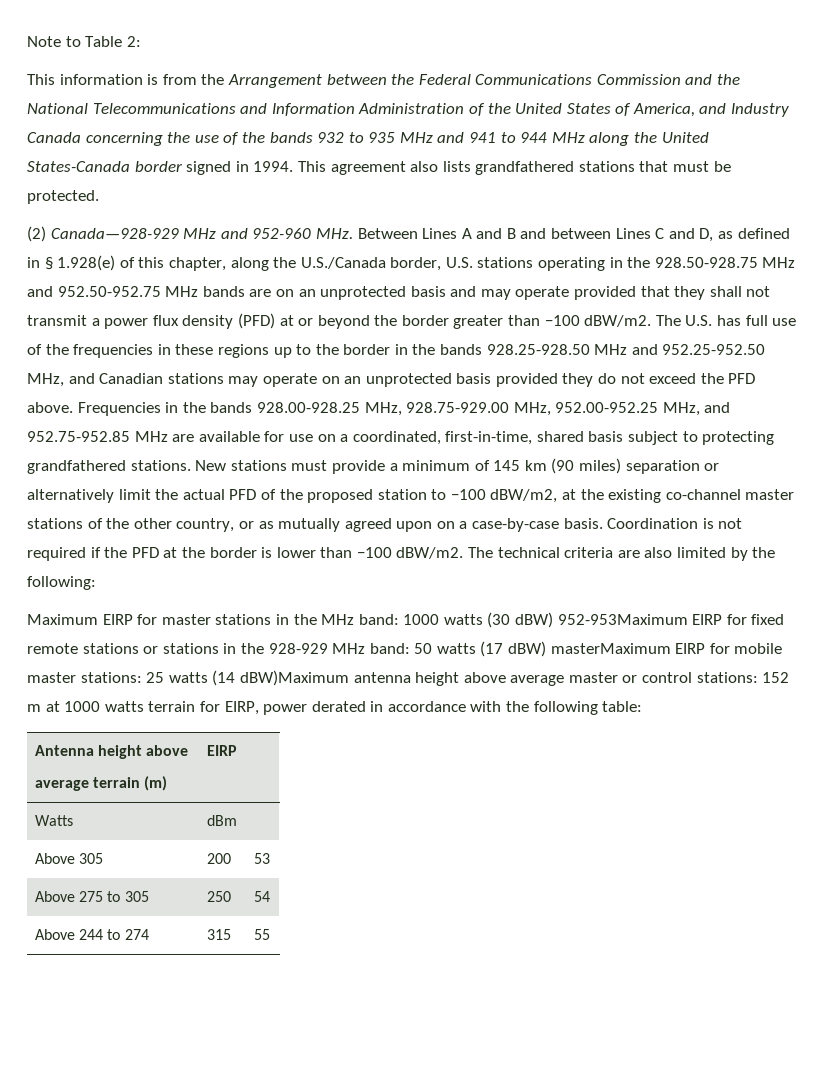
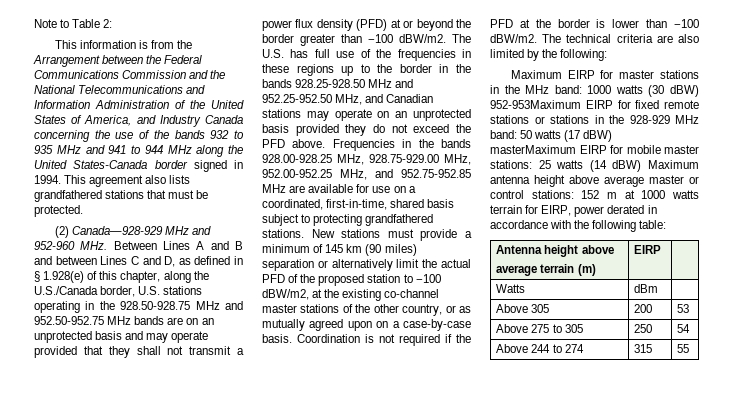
[239,670,349,686] dBW)Maximum -> [612,160,699,172] dBW) Maximum

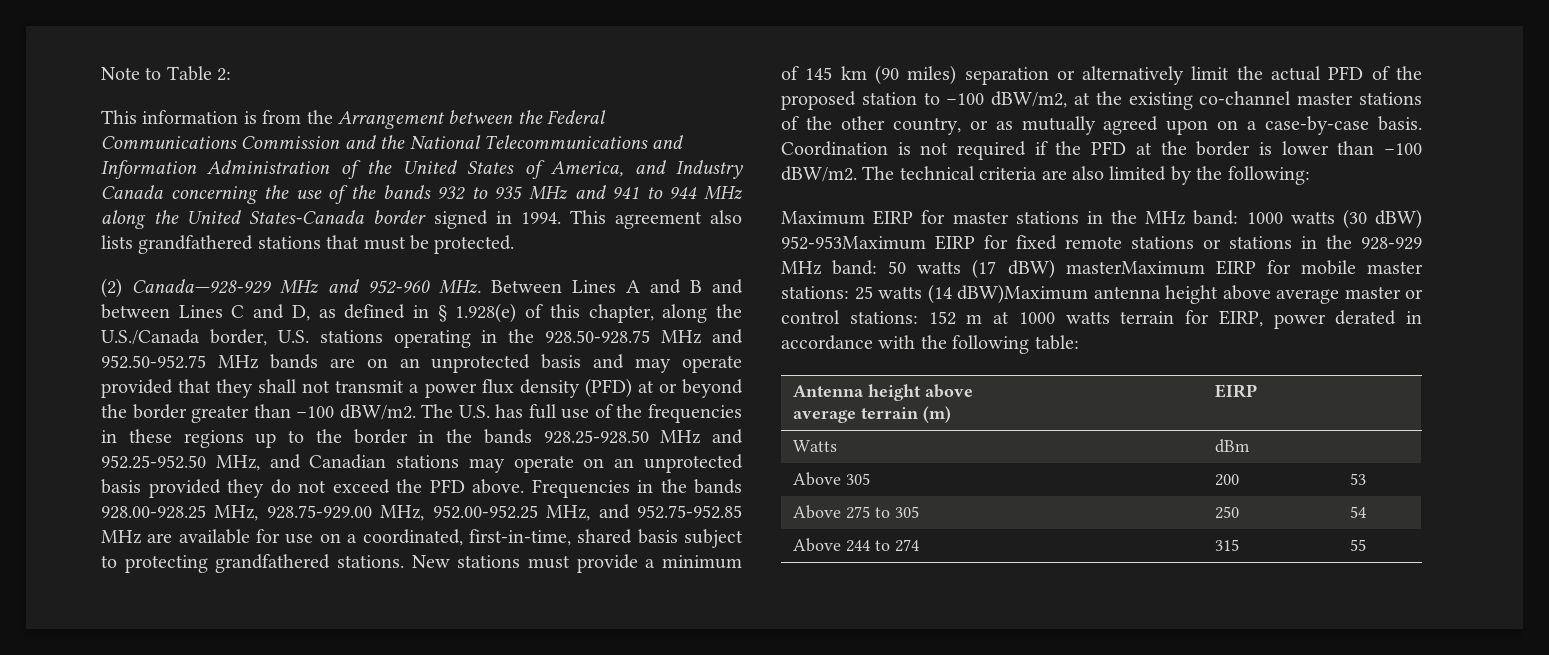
[612,160,699,172] dBW) Maximum -> [957,284,1088,304] dBW)Maximum

